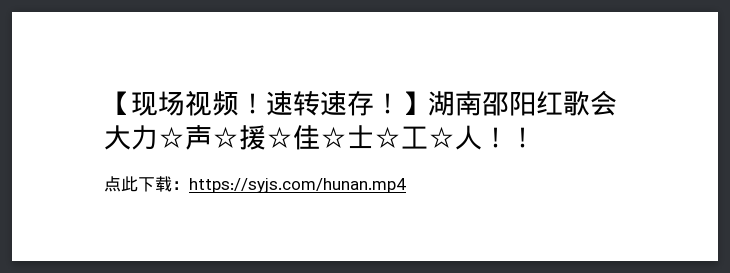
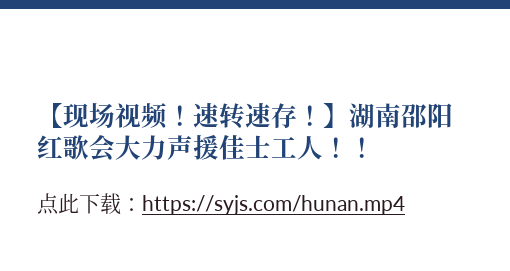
[158,125,455,150] ☆声☆援☆佳☆士☆工☆ -> [167,134,297,160] 声援佳士工

